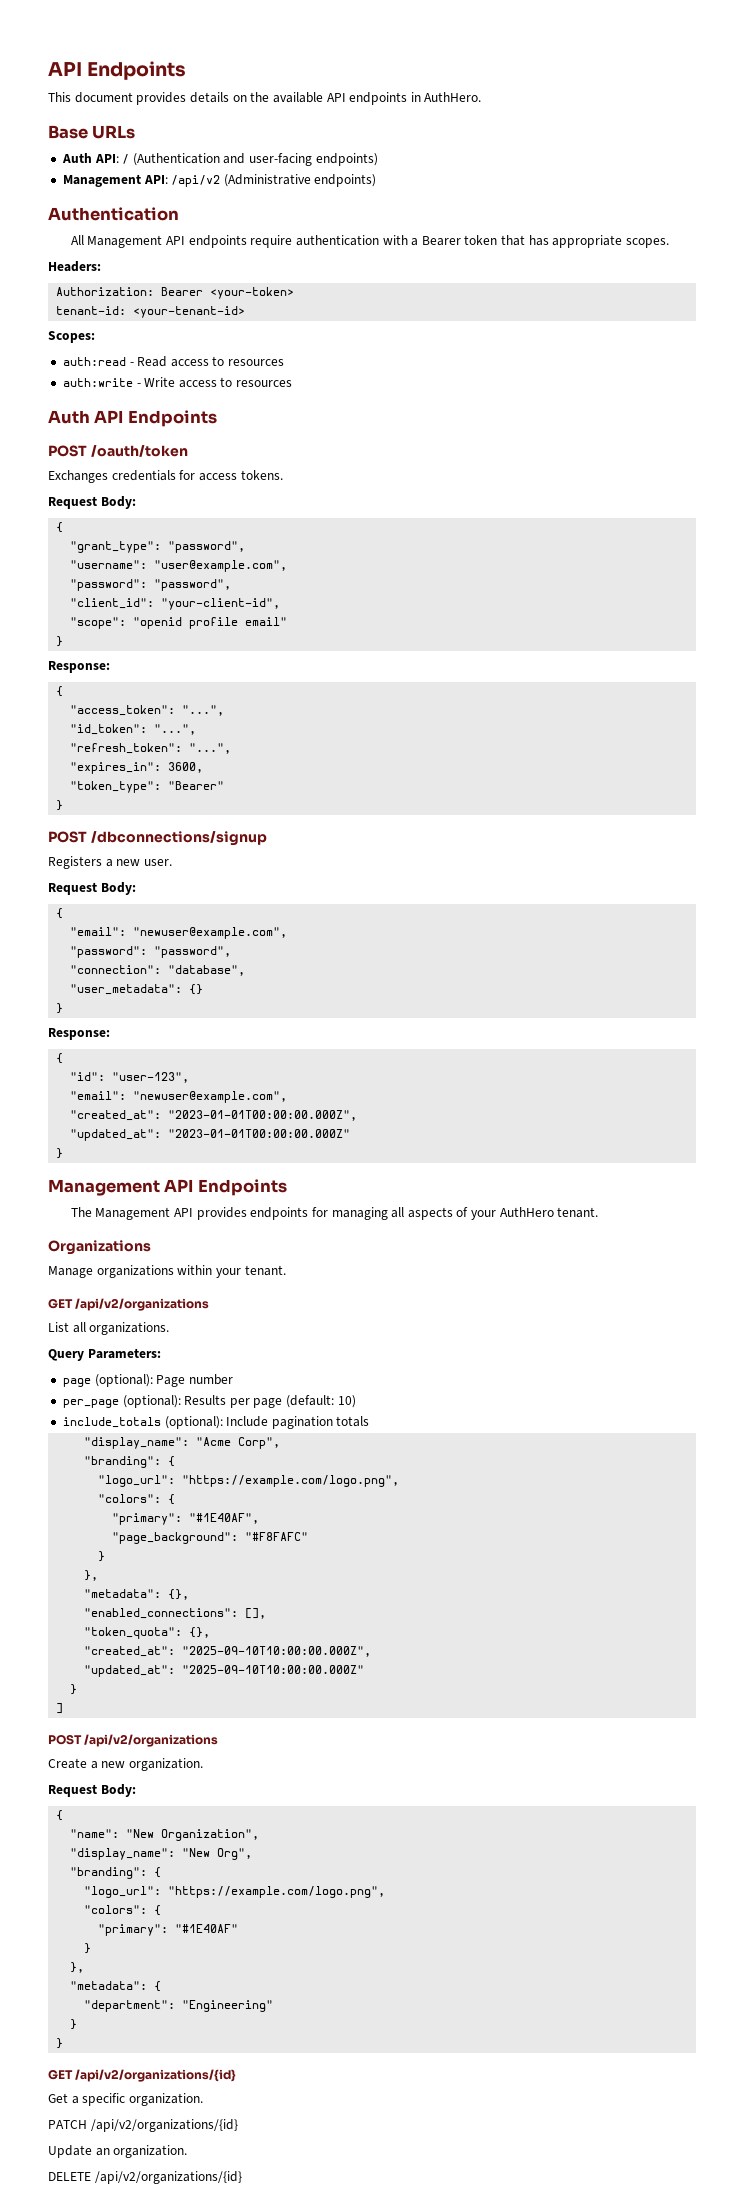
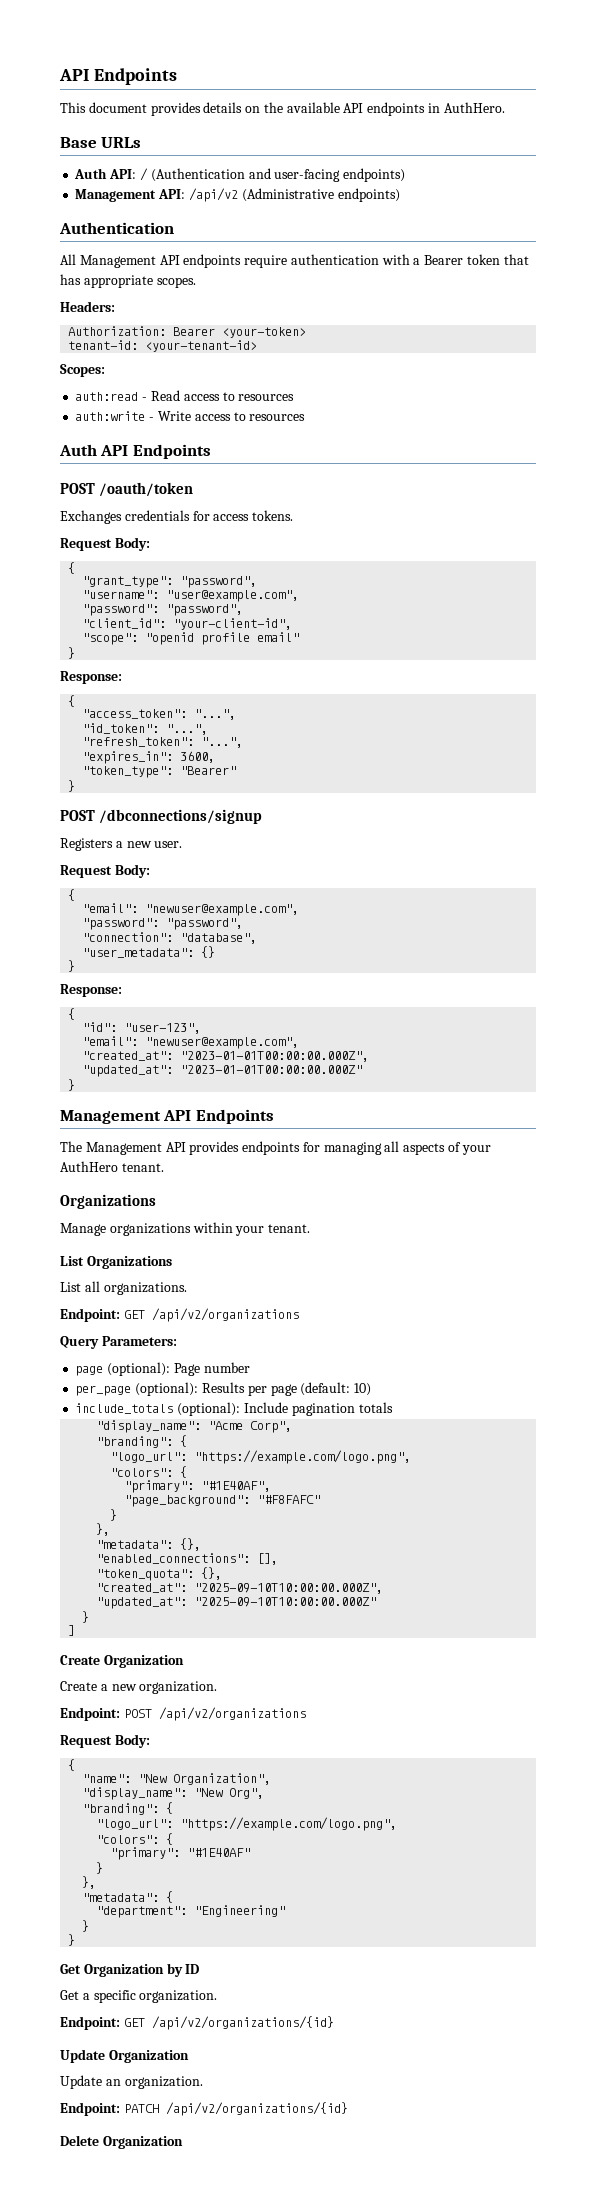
[48,1298,210,1311] GET /api/v2/organizations -> [60,1256,172,1269] List Organizations
(170, 1328) none -> [60,1308,299,1322] // Endpoint: GET /api/v2/organizations
[48,1734,219,1747] POST /api/v2/organizations -> [60,1655,184,1668] Create Organization
(203, 1764) none -> [60,1707,306,1721] // Endpoint: POST /api/v2/organizations
[48,2069,237,2082] GET /api/v2/organizations/{id} -> [60,1963,200,1977] Get Organization by ID
[48,2119,238,2132] PATCH /api/v2/organizations/{id} -> [60,2016,334,2030] [60,2049,189,2063] Endpoint: GET /api/v2/organizations/{id} // Update Organization
[48,2171,242,2184] DELETE /api/v2/organizations/{id} -> [60,2102,348,2116] [60,2135,183,2149] Endpoint: PATCH /api/v2/organizations/{id} // Delete Organization

